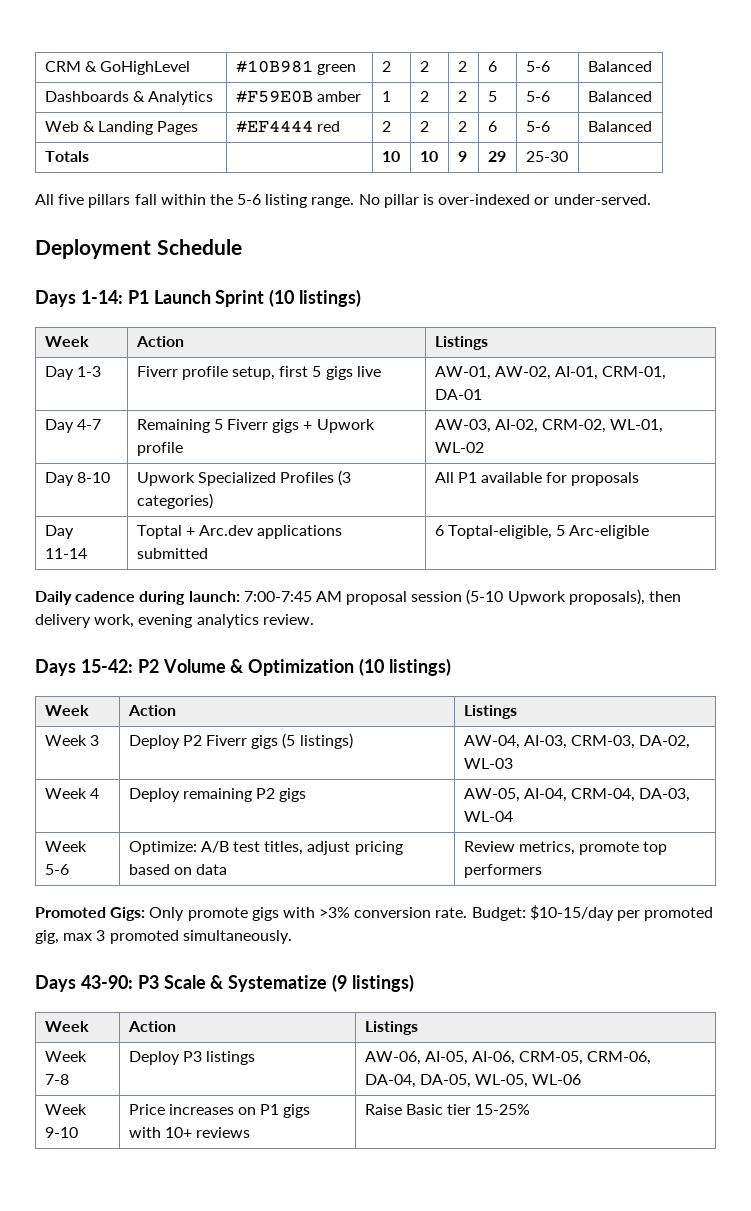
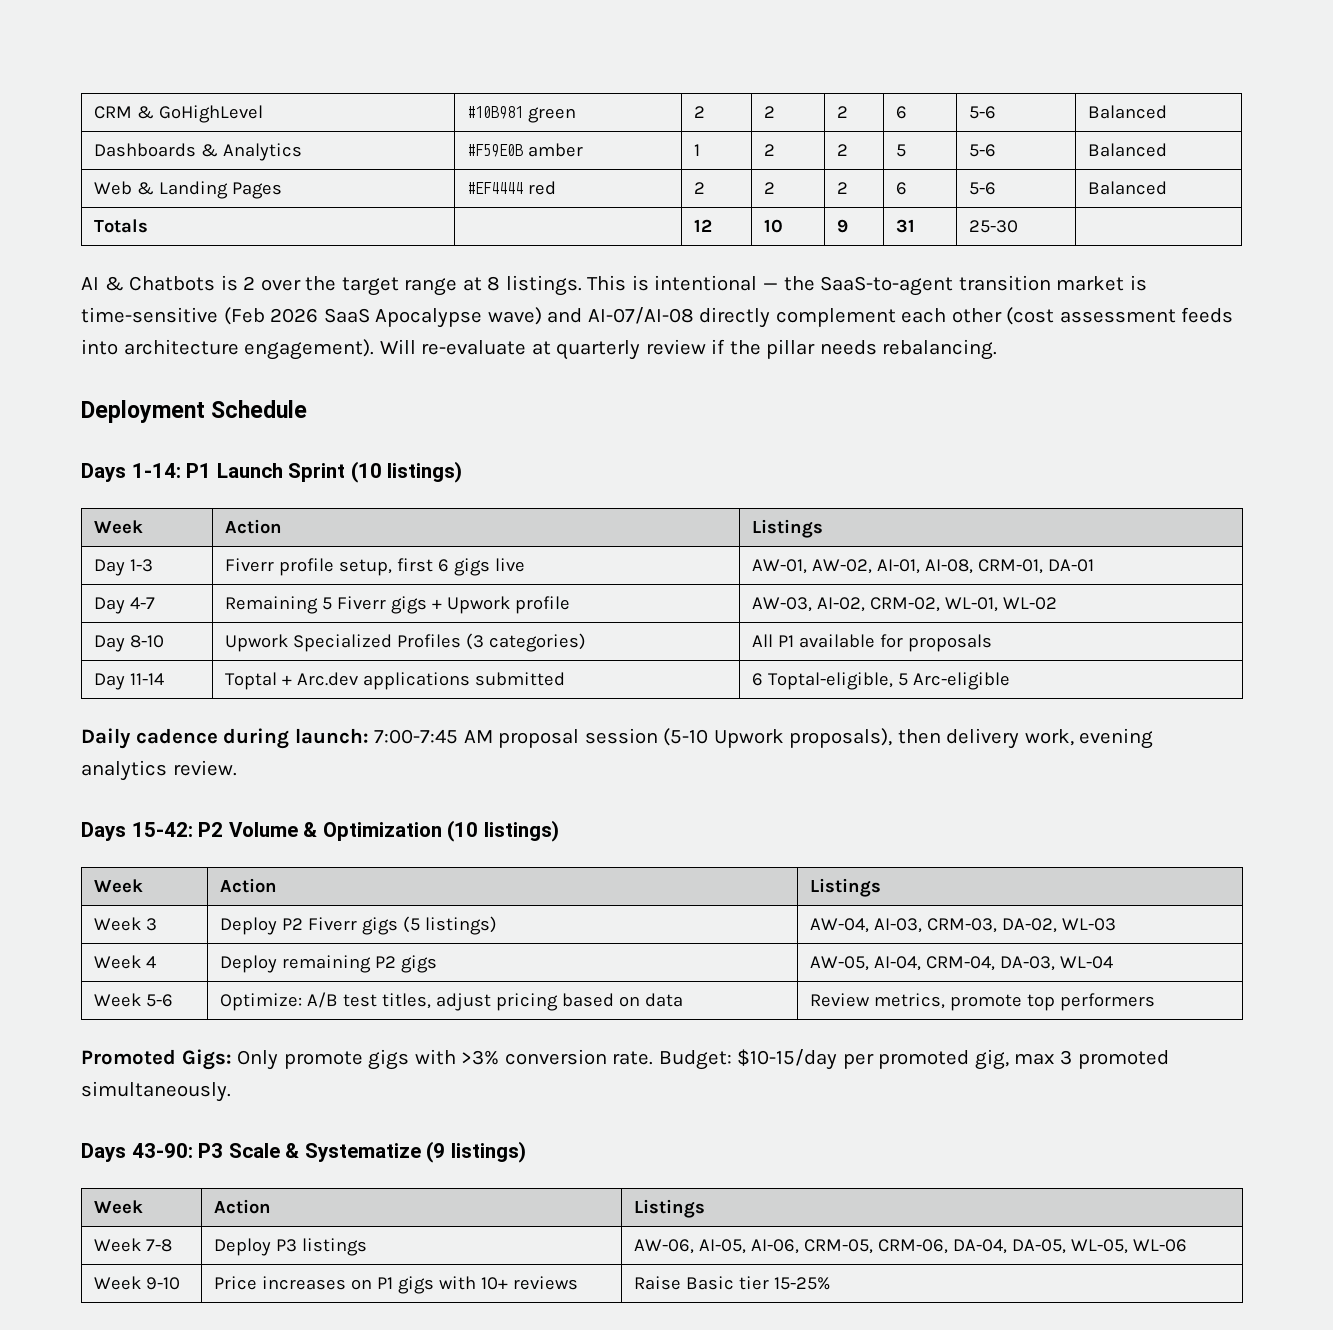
[381,151,400,162] 10 -> [694,219,713,232] 12
[487,151,506,162] 29 -> [896,219,916,233] 31
[35,194,651,208] All five pillars fall within the 5-6 listing range. No pillar is over-indexed or under-served. -> [81,275,1147,296] [81,307,1234,328] [81,339,998,360] AI & Chatbots is 2 over the target range at 8 listings. This is intentional — the SaaS-to-agent transition market is time-sensitive (Feb 2026 SaaS Apocalypse wave) and AI-07/AI-08 directly complement each other (cost assessment feeds into architecture engagement). Will re-evaluate at quarterly review if the pillar needs rebalancing.
[312,366,322,377] 5 -> [438,559,450,572] 6
(598, 373) none -> [925,559,974,574] AI-08,

